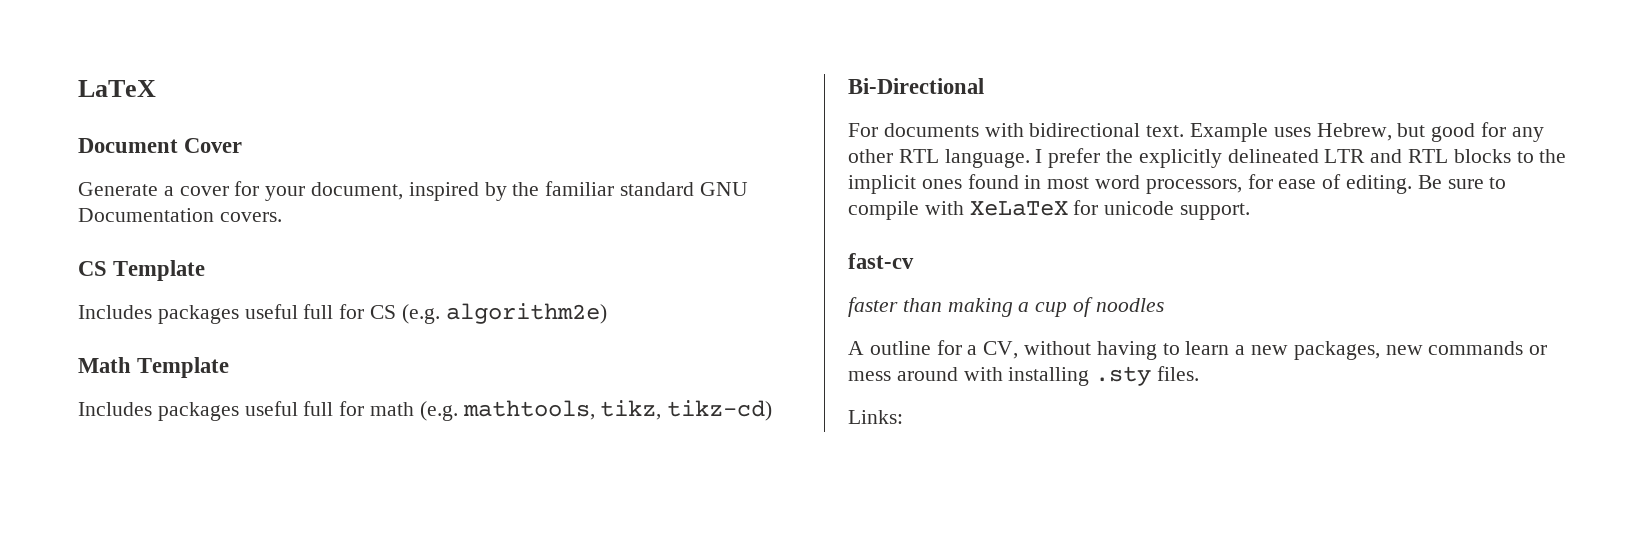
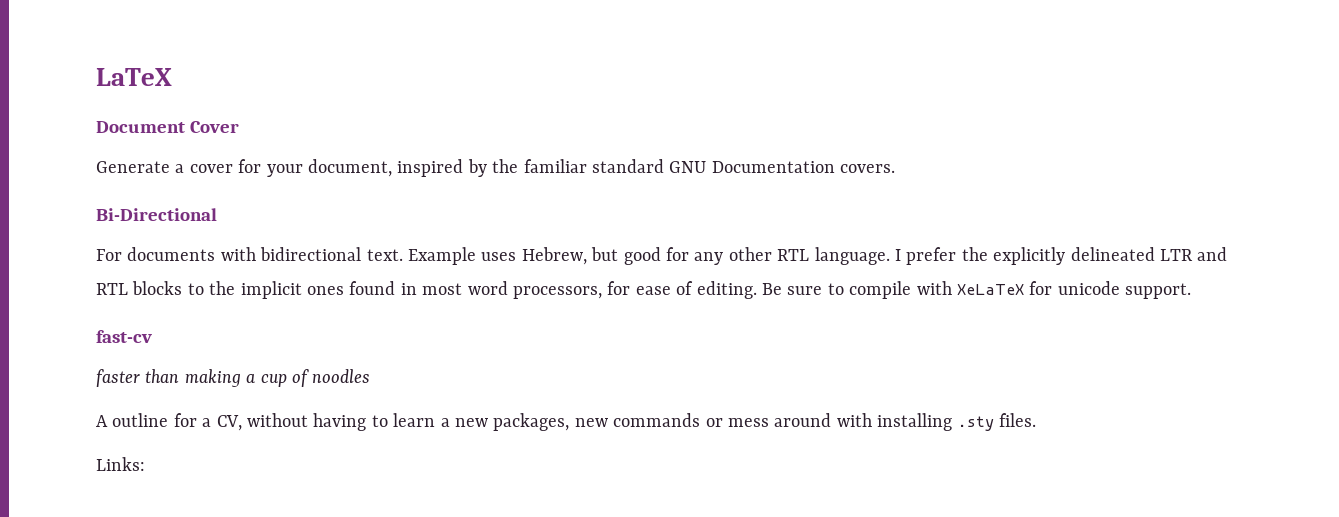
[78,260,206,281] [78,303,607,324] [78,357,230,378] [78,400,773,421] // CS Template // Includes packages useful full for CS (e.g. algorithm2e) // Math Template // Includes packages useful full for math (e.g. mathtools, tikz, tikz-cd) -> (896, 168) none

